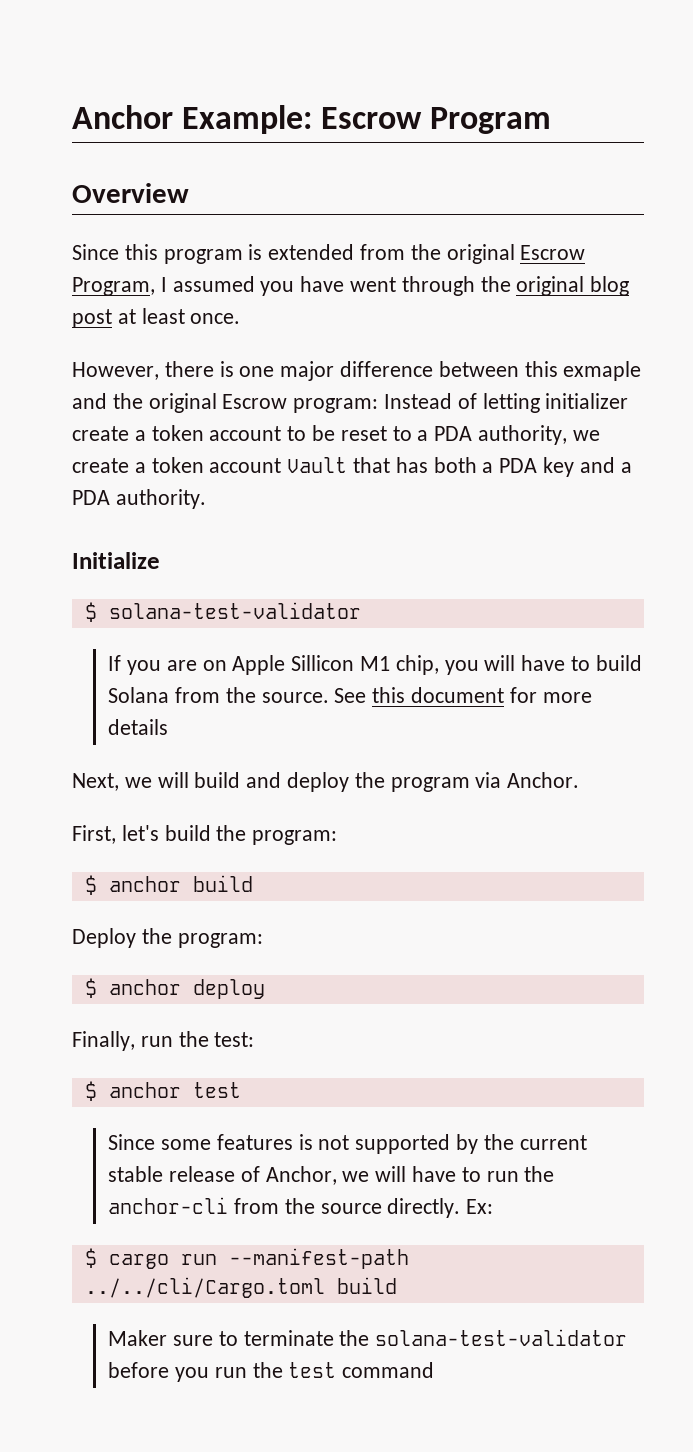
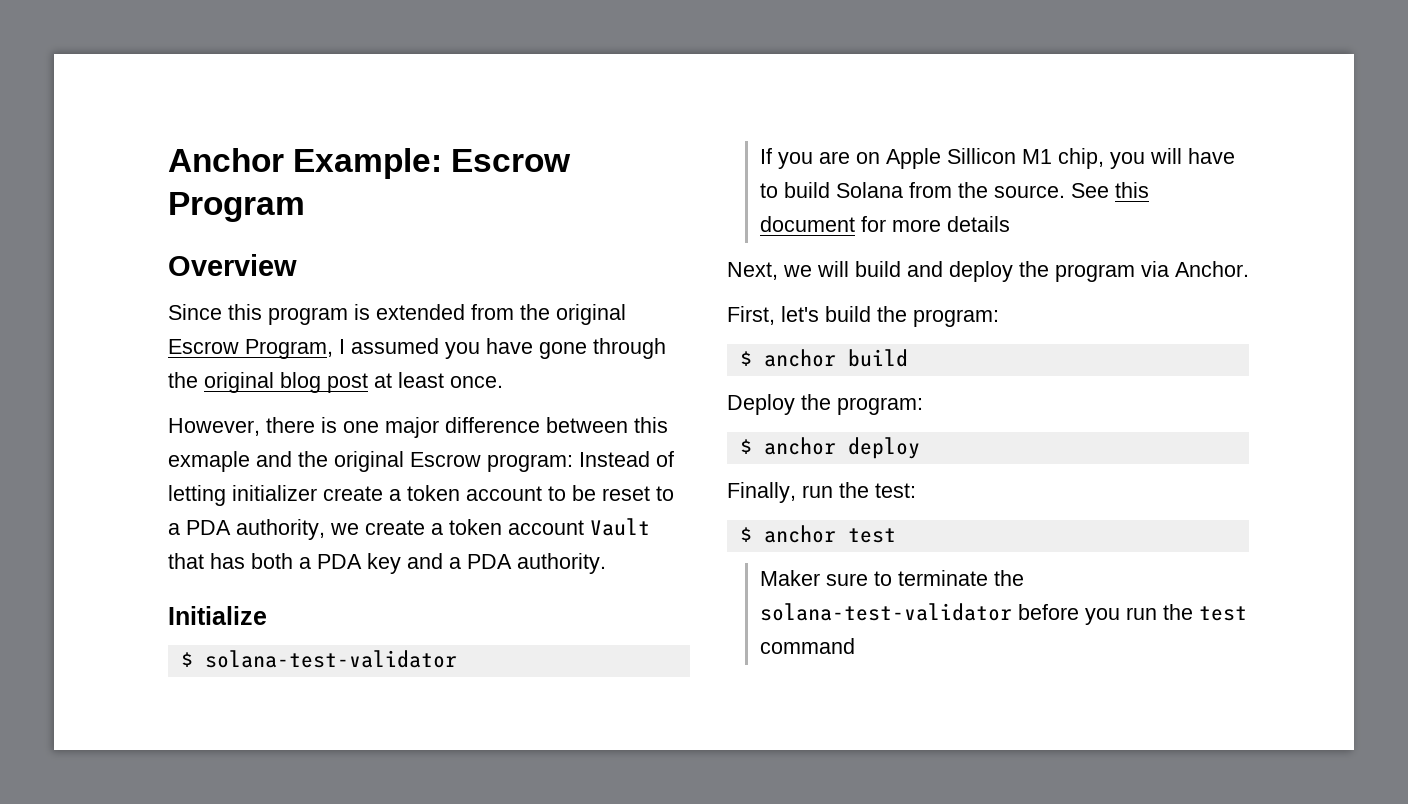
[350,277,397,292] went -> [539,342,587,359] gone
[108,1134,587,1154] [108,1166,555,1185] [108,1197,494,1218] [84,1248,409,1269] [84,1277,397,1298] // Since some features is not supported by the current stable release of Anchor, we will have to run the anchor-cli from the source directly. Ex: // $ cargo run --manifest-path ../../cli/Cargo.toml build -> (896, 535) none

